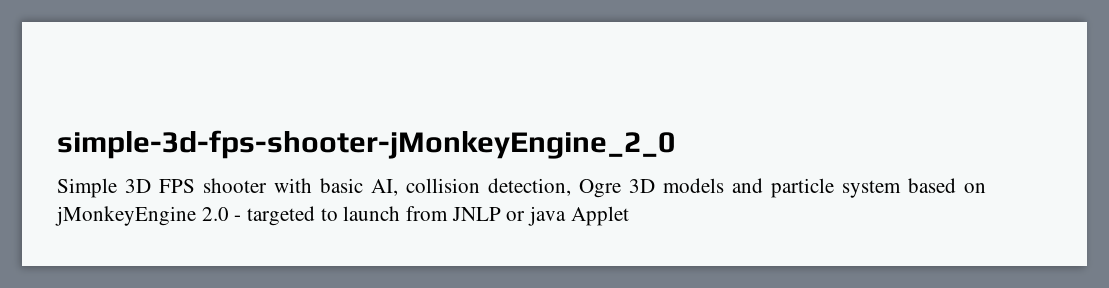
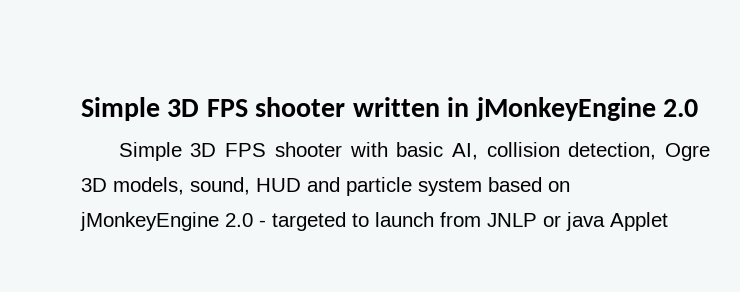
[57,130,675,159] simple-3d-fps-shooter-jMonkeyEngine_2_0 -> [81,97,698,121] Simple 3D FPS shooter written in jMonkeyEngine 2.0
[663,178,724,193] models -> [113,177,301,195] models, sound, HUD

